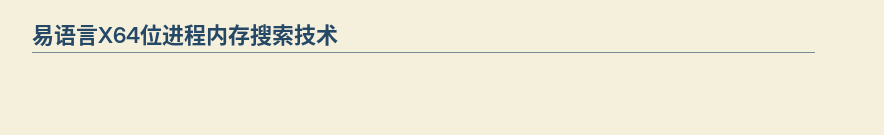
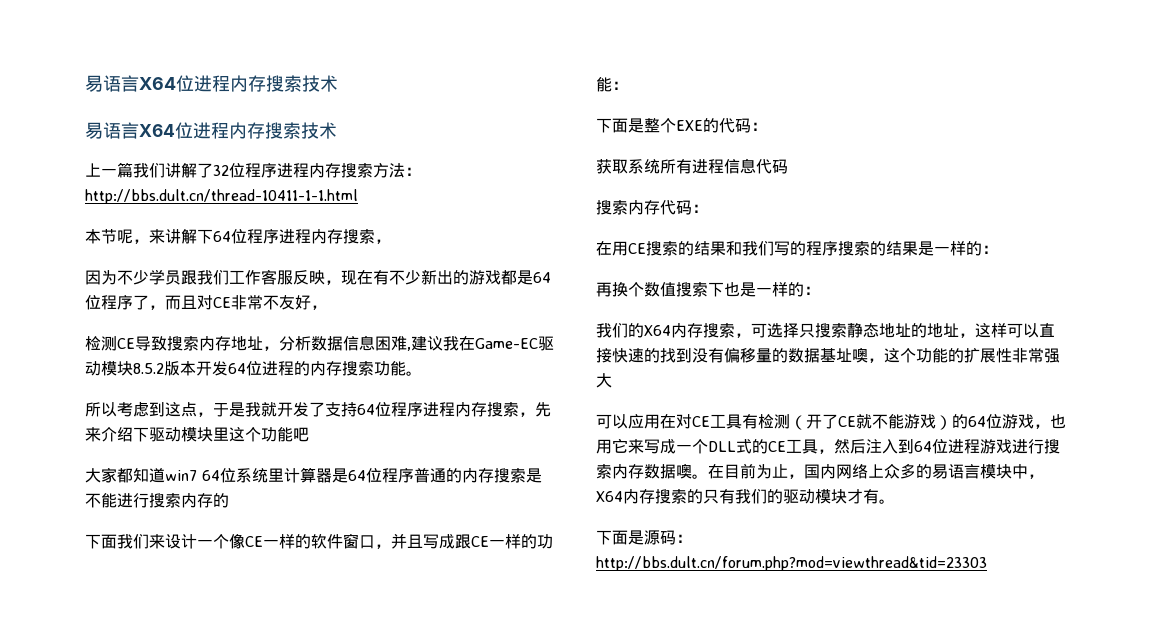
[32,24,338,47] 易语言X64位进程内存搜索技术 -> [85,75,338,92] [85,122,337,139] [85,162,421,178] [85,189,358,204] [85,229,391,244] [85,269,551,285] [85,295,327,310] [85,335,554,351] [85,361,422,376] [85,401,551,417] [85,427,309,442] [85,467,542,483] [85,493,229,508] [85,533,553,549] [596,77,628,92] [596,118,767,133] [596,158,788,174] [596,200,708,215] [596,241,998,256] [596,282,820,297] [596,322,1055,338] [596,347,1060,363] [596,373,612,388] [596,414,1066,430] [596,438,1060,454] [596,463,1044,479] [596,489,895,504] [596,530,692,545] [596,556,987,571] 易语言X64位进程内存搜索技术 // 易语言X64位进程内存搜索技术 // 上一篇我们讲解了32位程序进程内存搜索方法：http://bbs.dult.cn/thread-10411-1-1.html // 本节呢，来讲解下64位程序进程内存搜索， // 因为不少学员跟我们工作客服反映，现在有不少新出的游戏都是64位程序了，而且对CE非常不友好， // 检测CE导致搜索内存地址，分析数据信息困难,建议我在Game-EC驱动模块8.5.2版本开发64位进程的内存搜索功能。 // 所以考虑到这点，于是我就开发了支持64位程序进程内存搜索，先来介绍下驱动模块里这个功能吧 // 大家都知道win7 64位系统里计算器是64位程序普通的内存搜索是不能进行搜索内存的 // 下面我们来设计一个像CE一样的软件窗口，并且写成跟CE一样的功能： // 下面是整个EXE的代码： // 获取系统所有进程信息代码 // 搜索内存代码： // 在用CE搜索的结果和我们写的程序搜索的结果是一样的： // 再换个数值搜索下也是一样的： // 我们的X64内存搜索，可选择只搜索静态地址的地址，这样可以直接快速的找到没有偏移量的数据基址噢，这个功能的扩展性非常强大 // 可以应用在对CE工具有检测（开了CE就不能游戏）的64位游戏，也用它来写成一个DLL式的CE工具，然后注入到64位进程游戏进行搜索内存数据噢。在目前为止，国内网络上众多的易语言模块中，X64内存搜索的只有我们的驱动模块才有。 // 下面是源码：http://bbs.dult.cn/forum.php?mod=viewthread&tid=23303

